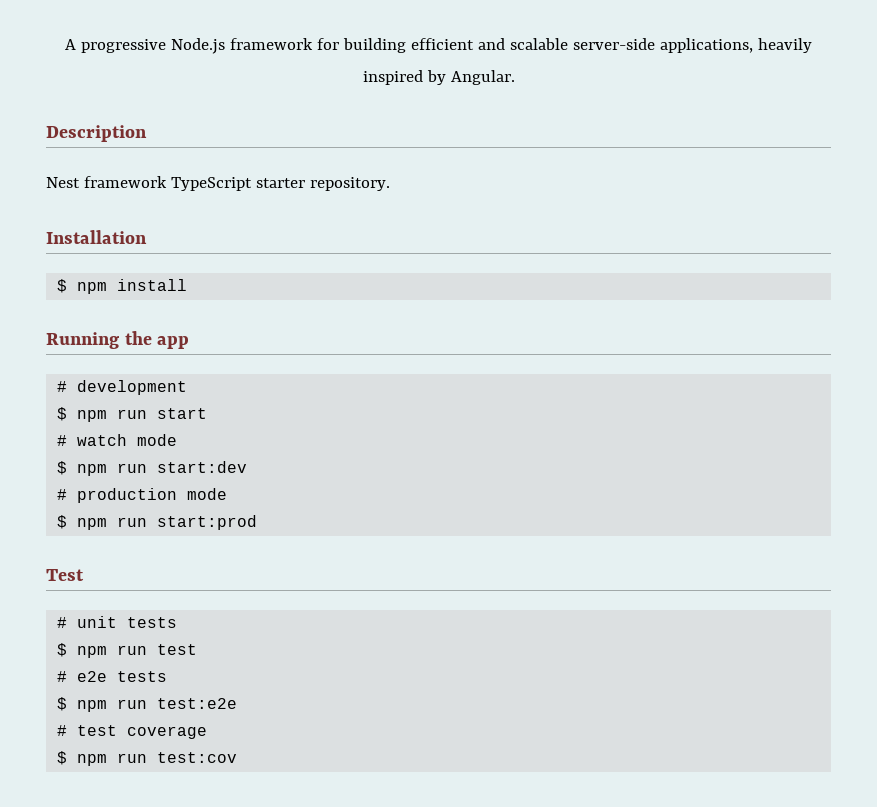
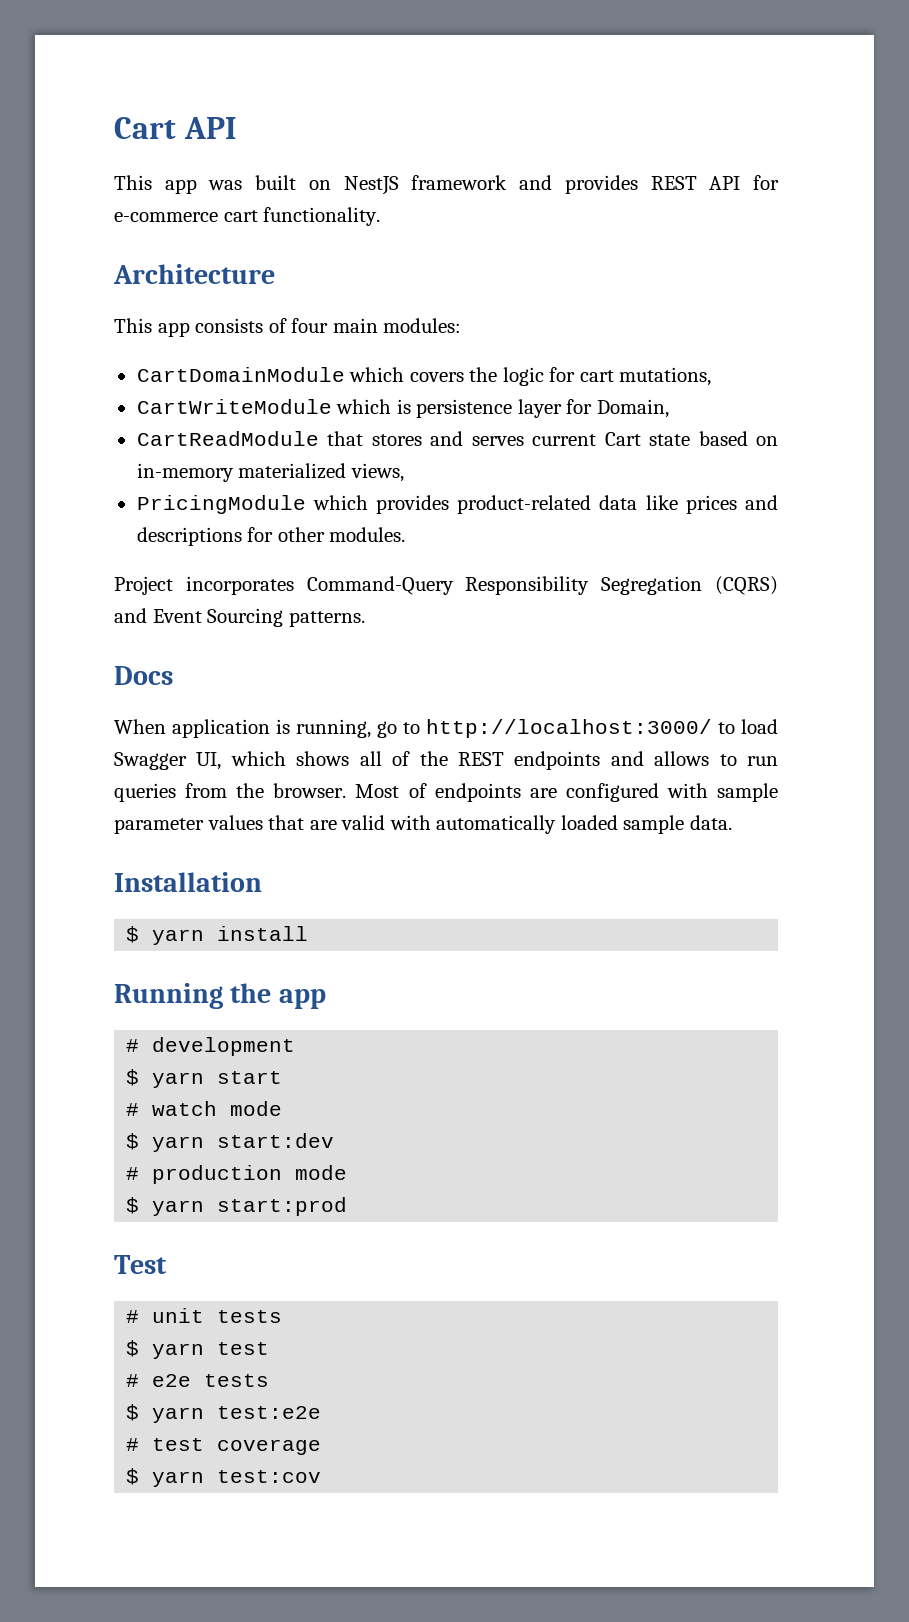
[65,38,812,54] [362,70,515,85] [46,125,147,142] [46,176,390,191] A progressive Node.js framework for building efficient and scalable server-side applications, heavily inspired by Angular. // Description // Nest framework TypeScript starter repository. -> [114,117,236,139] [114,175,780,195] [114,207,381,226] [113,264,275,284] [114,318,462,337] [136,367,712,386] [136,399,669,418] [136,431,779,446] [136,463,404,482] [136,495,779,514] [136,527,406,546] [114,576,778,595] [114,608,365,627] [114,666,173,685] [114,719,778,738] [114,751,778,770] [114,783,779,802] [114,815,732,834] Cart API // This app was built on NestJS framework and provides REST API for e-commerce cart functionality. // Architecture // This app consists of four main modules: // CartDomainModule which covers the logic for cart mutations, // CartWriteModule which is persistence layer for Domain, // CartReadModule that stores and serves current Cart state based on in-memory materialized views, // PricingModule which provides product-related data like prices and descriptions for other modules. // Project incorporates Command-Query Responsibility Segregation (CQRS) and Event Sourcing patterns. // Docs // When application is running, go to http://localhost:3000/ to load Swagger UI, which shows all of the REST endpoints and allows to run queries from the browser. Most of endpoints are configured with sample parameter values that are valid with automatically loaded sample data.
[77,282,108,294] npm -> [152,929,205,945] yarn
[77,409,148,422] npm run -> [152,1072,205,1088] yarn
[77,463,148,476] npm run -> [152,1136,205,1152] yarn
[77,517,148,530] npm run -> [152,1200,205,1216] yarn
[77,645,148,658] npm run -> [152,1343,205,1359] yarn
[77,699,148,712] npm run -> [152,1407,205,1423] yarn
[77,753,148,766] npm run -> [152,1471,205,1487] yarn

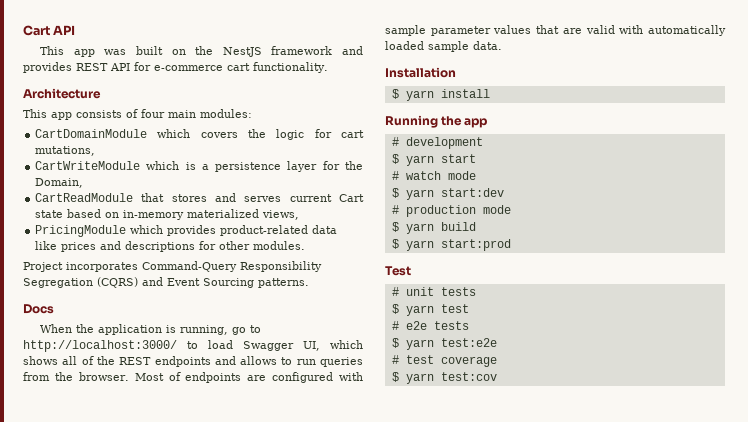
(331, 185) none -> [195,46,214,55] the
(411, 406) none -> [201,164,209,170] a
(593, 406) none -> [344,161,363,170] the
(166, 726) none -> [76,324,95,333] the
(348, 1172) none -> [391,222,476,234] // $ yarn build

